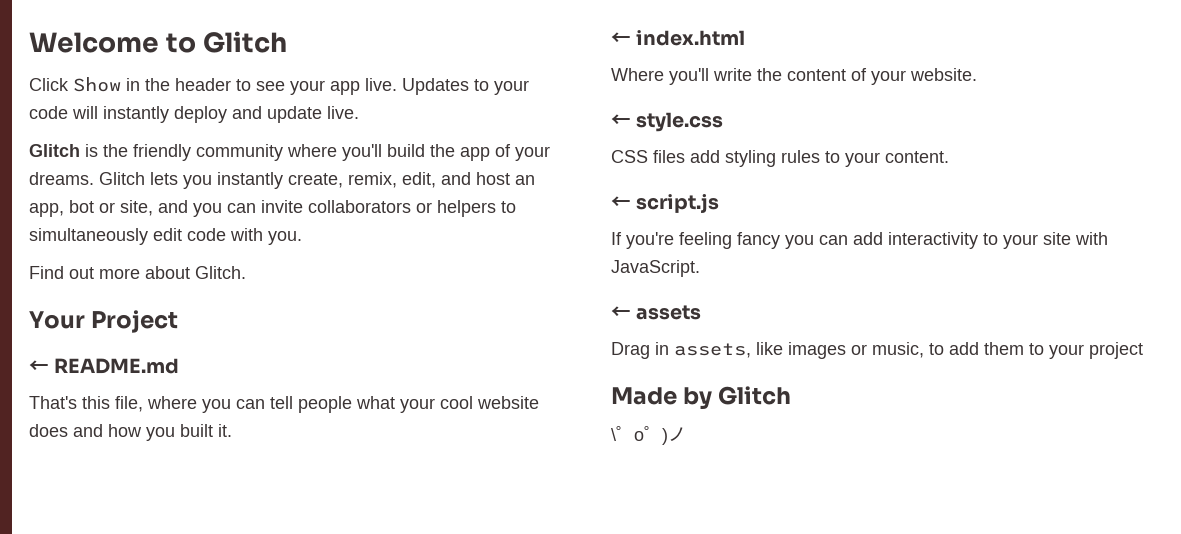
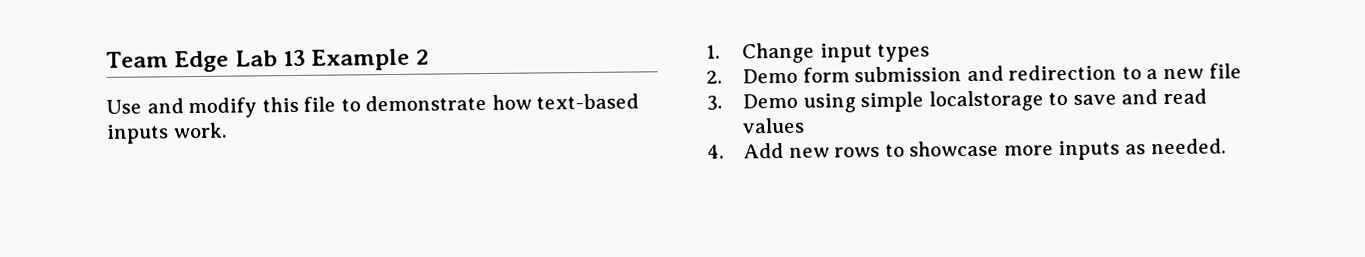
[29,31,288,53] [29,77,529,95] [29,106,359,123] [29,144,550,161] [29,172,535,189] [29,200,516,217] [29,228,302,245] [29,266,246,279] [29,310,179,333] [29,358,180,374] [29,396,539,413] [29,424,232,441] [611,30,746,46] [611,68,977,85] [611,112,724,132] [611,150,949,167] [611,193,720,213] [611,232,1108,249] [611,260,700,277] [611,305,702,320] [611,342,1143,359] [611,386,792,409] [611,426,686,445] Welcome to Glitch // Click Show in the header to see your app live. Updates to your code will instantly deploy and update live. // Glitch is the friendly community where you'll build the app of your dreams. Glitch lets you instantly create, remix, edit, and host an app, bot or site, and you can invite collaborators or helpers to simultaneously edit code with you. // Find out more about Glitch. // Your Project // ← README.md // That's this file, where you can tell people what your cool website does and how you built it. // ← index.html // Where you'll write the content of your website. // ← style.css // CSS files add styling rules to your content. // ← script.js // If you're feeling fancy you can add interactivity to your site with JavaScript. // ← assets // Drag in assets, like images or music, to add them to your project // Made by Glitch // \゜o゜)ノ -> [106,48,429,73] [106,93,640,119] [106,122,227,144] [706,42,931,64] [706,63,1242,84] [706,88,1208,113] [742,117,806,134] [707,138,1226,161] Team Edge Lab 13 Example 2 // Use and modify this file to demonstrate how text-based inputs work. // 1. Change input types // 2. Demo form submission and redirection to a new file // 3. Demo using simple localstorage to save and read values // 4. Add new rows to showcase more inputs as needed.

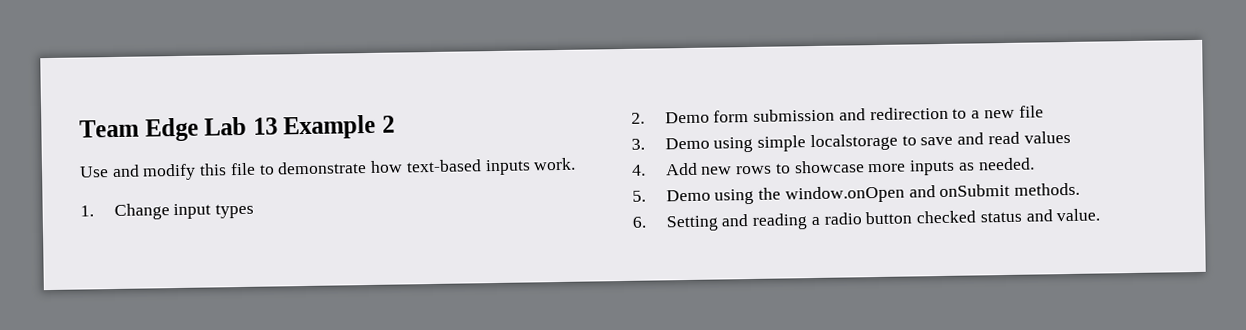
(1226, 146) none -> [632,182,1081,205] [632,208,1101,232] // 5. Demo using the window.onOpen and onSubmit methods. // 6. Setting and reading a radio button checked status and value.

